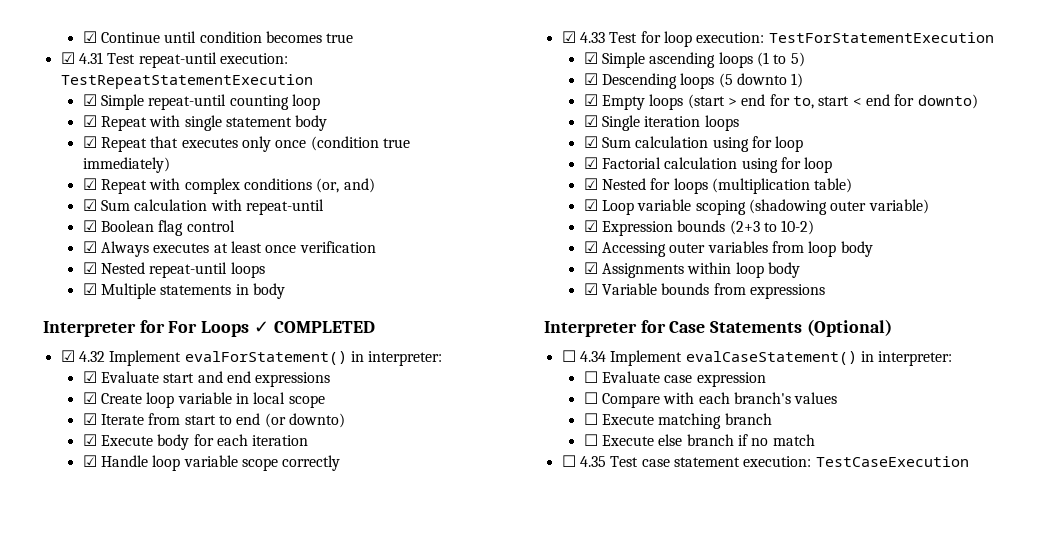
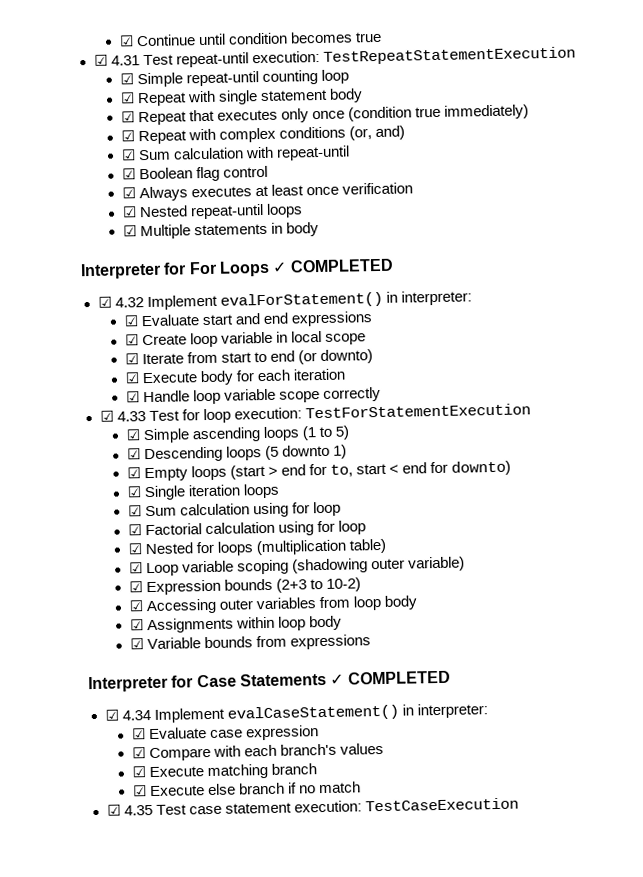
[806,319,892,337] [561,350,576,362] (Optional) // ☐ -> [330,670,451,685] [104,709,119,721] ✓ COMPLETED // ☑
[583,371,598,383] ☐ -> [131,728,146,740] ☑
[583,392,598,404] ☐ -> [131,747,146,759] ☑
[583,413,598,425] ☐ -> [131,766,146,778] ☑
[583,434,598,446] ☐ -> [132,785,147,797] ☑
[561,455,576,467] ☐ -> [106,804,121,816] ☑

